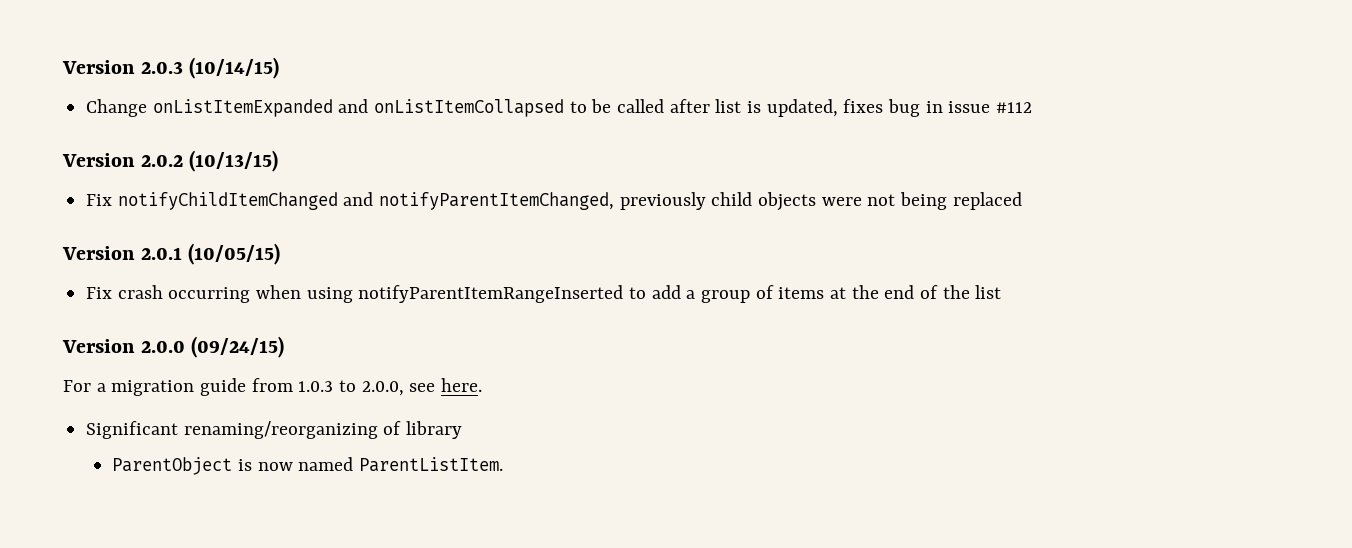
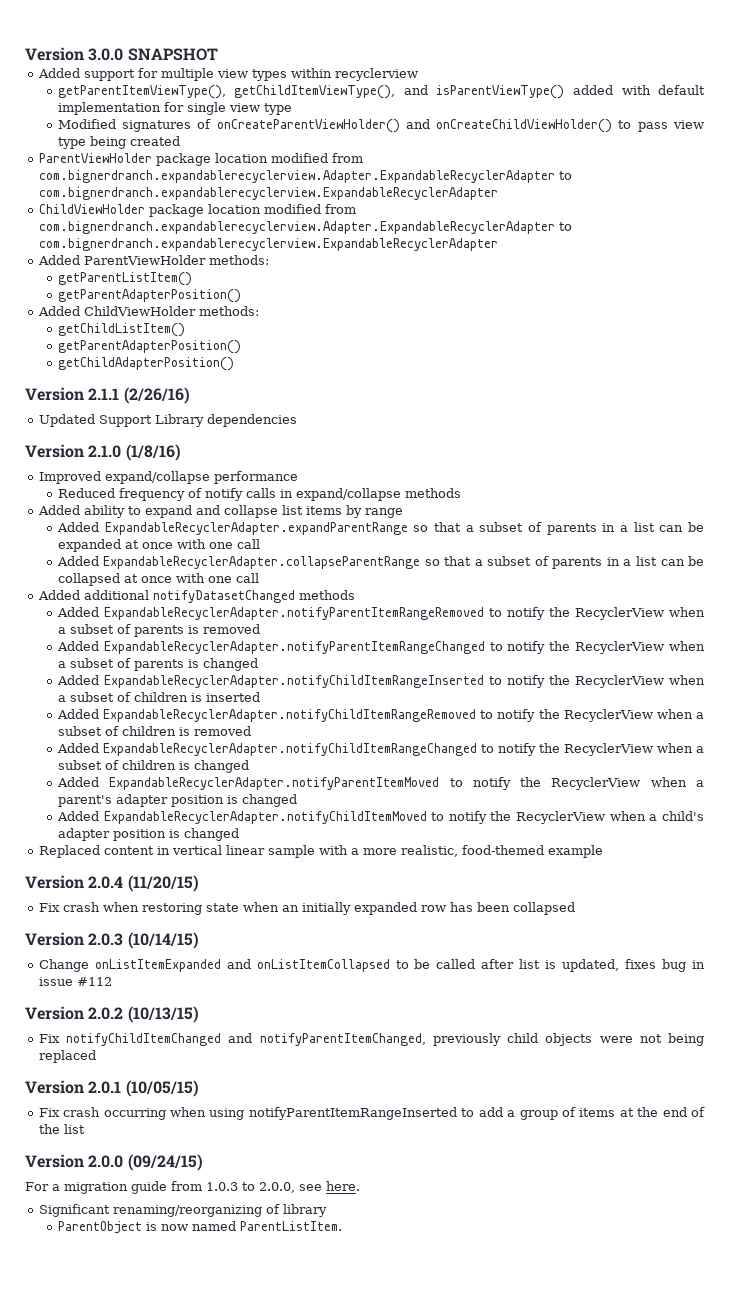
[62,60,135,74] Version -> [25,47,218,61] [37,68,418,81] [57,85,705,99] [57,102,292,115] [57,119,704,133] [57,136,180,149] [38,153,363,166] [38,170,572,183] [38,187,498,200] [38,204,356,217] [38,221,572,234] [38,238,498,251] [37,255,269,265] [57,272,192,286] [57,289,241,303] [37,306,259,316] [57,323,185,337] [57,340,241,354] [57,357,234,371] [25,387,190,404] [38,414,297,427] [25,444,181,461] [38,471,298,484] [57,488,461,501] [37,505,403,518] [56,522,704,535] [57,539,260,552] [56,556,704,569] [57,573,259,586] [37,590,355,603] [56,607,705,620] [57,624,260,637] [56,641,706,654] [57,658,258,671] [56,675,705,688] [57,692,260,702] [56,709,705,722] [57,726,251,736] [56,743,704,756] [57,760,249,773] [56,777,704,790] [57,794,297,807] [56,811,704,824] [57,828,239,841] [38,845,603,858] [25,875,199,892] [38,902,575,915] [25,932,84,946] Version 3.0.0 SNAPSHOT // Added support for multiple view types within recyclerview // getParentItemViewType(), getChildItemViewType(), and isParentViewType() added with default implementation for single view type // Modified signatures of onCreateParentViewHolder() and onCreateChildViewHolder() to pass view type being created // ParentViewHolder package location modified from com.bignerdranch.expandablerecyclerview.Adapter.ExpandableRecyclerAdapter to com.bignerdranch.expandablerecyclerview.ExpandableRecyclerAdapter // ChildViewHolder package location modified from com.bignerdranch.expandablerecyclerview.Adapter.ExpandableRecyclerAdapter to com.bignerdranch.expandablerecyclerview.ExpandableRecyclerAdapter // Added ParentViewHolder methods: // getParentListItem() // getParentAdapterPosition() // Added ChildViewHolder methods: // getChildListItem() // getParentAdapterPosition() // getChildAdapterPosition() // Version 2.1.1 (2/26/16) // Updated Support Library dependencies // Version 2.1.0 (1/8/16) // Improved expand/collapse performance // Reduced frequency of notify calls in expand/collapse methods // Added ability to expand and collapse list items by range // Added ExpandableRecyclerAdapter.expandParentRange so that a subset of parents in a list can be expanded at once with one call // Added ExpandableRecyclerAdapter.collapseParentRange so that a subset of parents in a list can be collapsed at once with one call // Added additional notifyDatasetChanged methods // Added ExpandableRecyclerAdapter.notifyParentItemRangeRemoved to notify the RecyclerView when a subset of parents is removed // Added ExpandableRecyclerAdapter.notifyParentItemRangeChanged to notify the RecyclerView when a subset of parents is changed // Added ExpandableRecyclerAdapter.notifyChildItemRangeInserted to notify the RecyclerView when a subset of children is inserted // Added ExpandableRecyclerAdapter.notifyChildItemRangeRemoved to notify the RecyclerView when a subset of children is removed // Added ExpandableRecyclerAdapter.notifyChildItemRangeChanged to notify the RecyclerView when a subset of children is changed // Added ExpandableRecyclerAdapter.notifyParentItemMoved to notify the RecyclerView when a parent's adapter position is changed // Added ExpandableRecyclerAdapter.notifyChildItemMoved to notify the RecyclerView when a child's adapter position is changed // Replaced content in vertical linear sample with a more realistic, food-themed example // Version 2.0.4 (11/20/15) // Fix crash when restoring state when an initially expanded row has been collapsed // Version

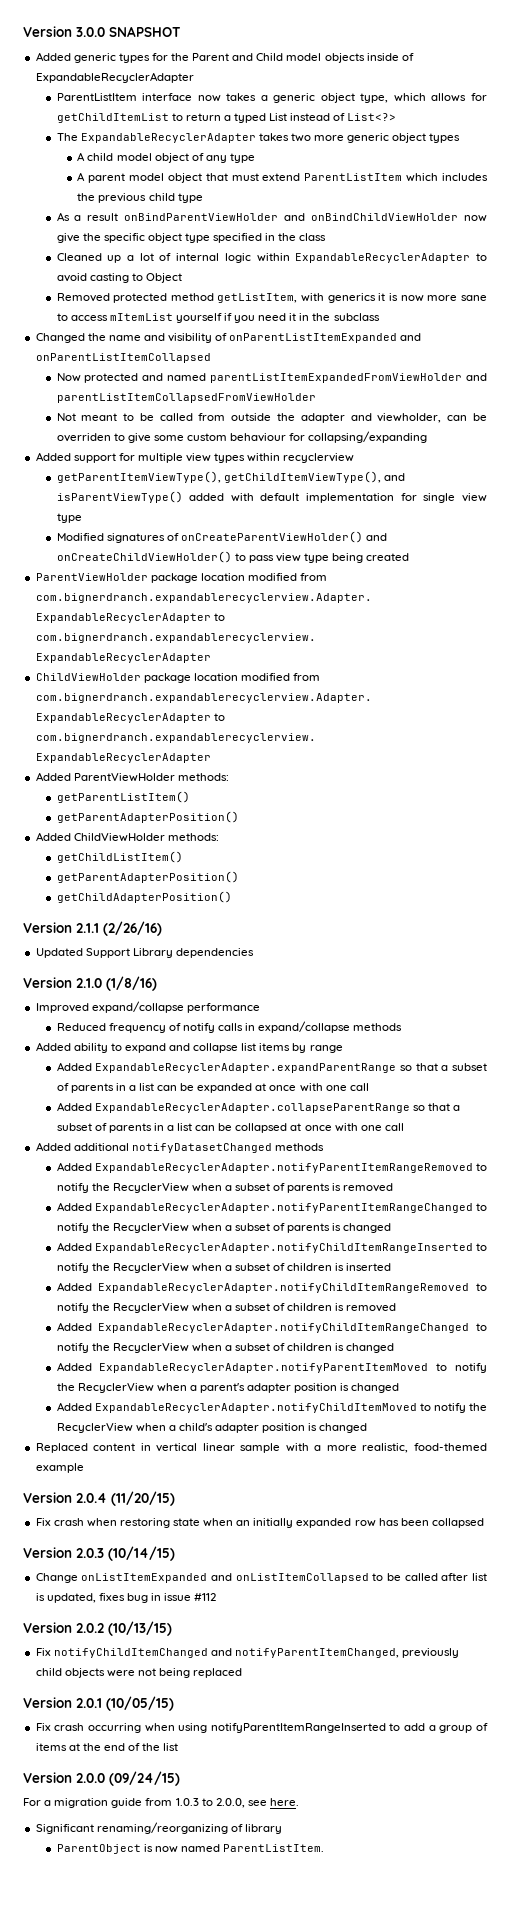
(218, 54) none -> [35,52,414,63] [35,72,194,83] [56,93,487,103] [56,113,397,123] [56,133,461,143] [77,152,255,163] [77,172,488,183] [77,193,203,203] [56,212,487,222] [56,233,327,243] [56,253,487,263] [56,273,182,283] [56,293,487,303] [56,313,380,323] [35,333,422,343] [35,353,211,363] [56,373,487,383] [56,393,316,403] [56,413,487,423] [56,431,428,443] // Added generic types for the Parent and Child model objects inside of ExpandableRecyclerAdapter // ParentListItem interface now takes a generic object type, which allows for getChildItemList to return a typed List instead of List<?> // The ExpandableRecyclerAdapter takes two more generic object types // A child model object of any type // A parent model object that must extend ParentListItem which includes the previous child type // As a result onBindParentViewHolder and onBindChildViewHolder now give the specific object type specified in the class // Cleaned up a lot of internal logic within ExpandableRecyclerAdapter to avoid casting to Object // Removed protected method getListItem, with generics it is now more sane to access mItemList yourself if you need it in the subclass // Changed the name and visibility of onParentListItemExpanded and onParentListItemCollapsed // Now protected and named parentListItemExpandedFromViewHolder and parentListItemCollapsedFromViewHolder // Not meant to be called from outside the adapter and viewholder, can be overriden to give some custom behaviour for collapsing/expanding

